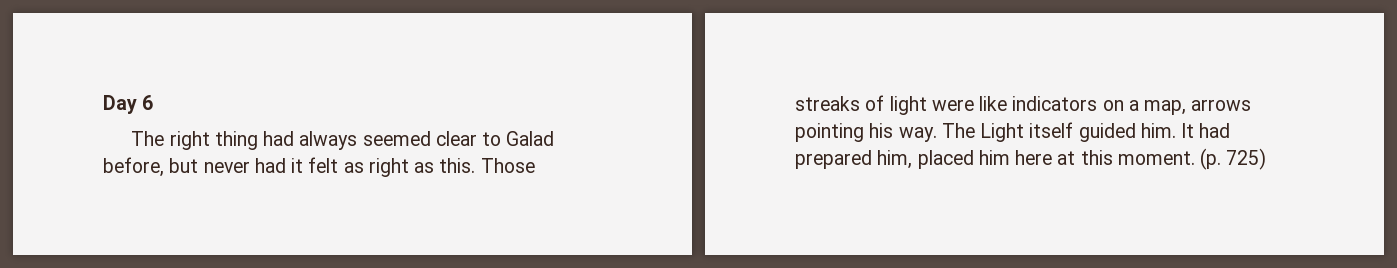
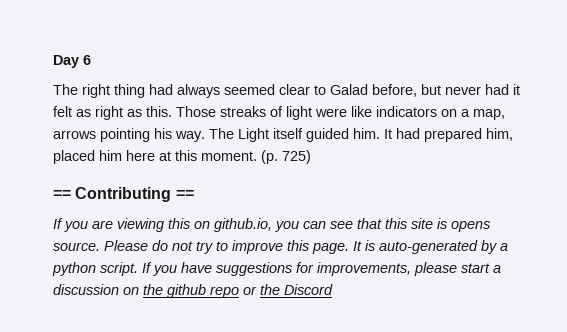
(1267, 159) none -> [53,187,194,202] [53,218,490,232] [53,240,508,254] [52,262,501,276] [53,284,333,298] // == Contributing == // If you are viewing this on github.io, you can see that this site is opens source. Please do not try to improve this page. It is auto-generated by a python script. If you have suggestions for improvements, please start a discussion on the github repo or the Discord

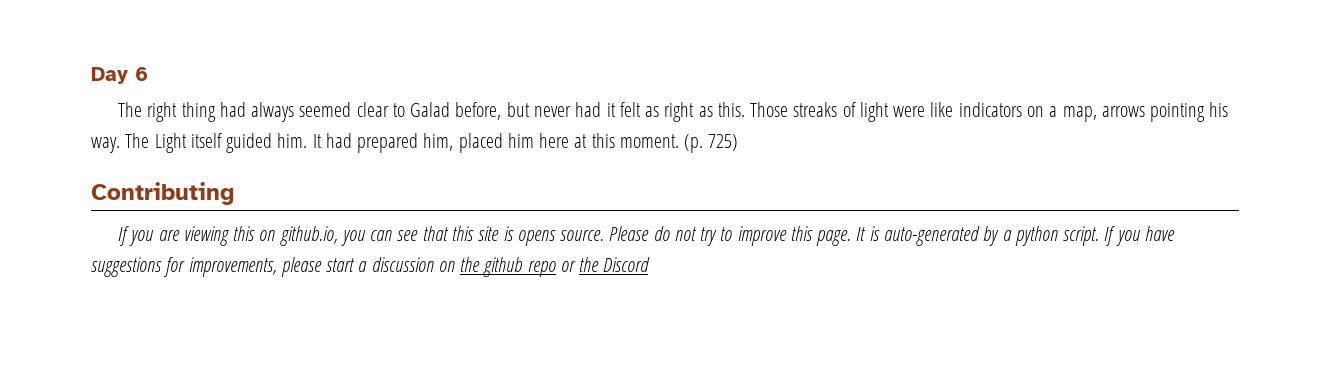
[53,190,71,199] == -> (739, 142) none
[175,190,194,199] == -> (234, 193) none

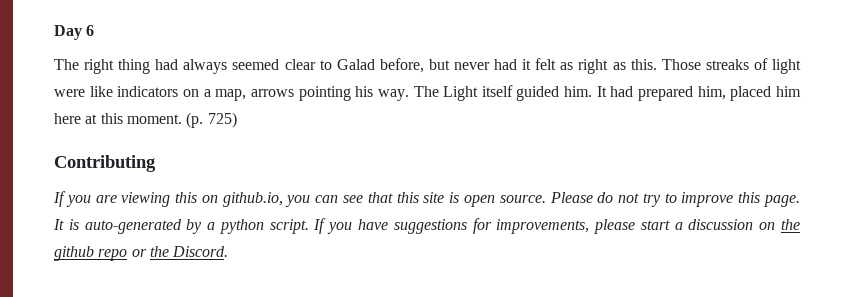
[517,230,556,246] opens -> [463,195,495,207] open
[603,257,651,272] Discord -> [172,246,229,257] Discord.

